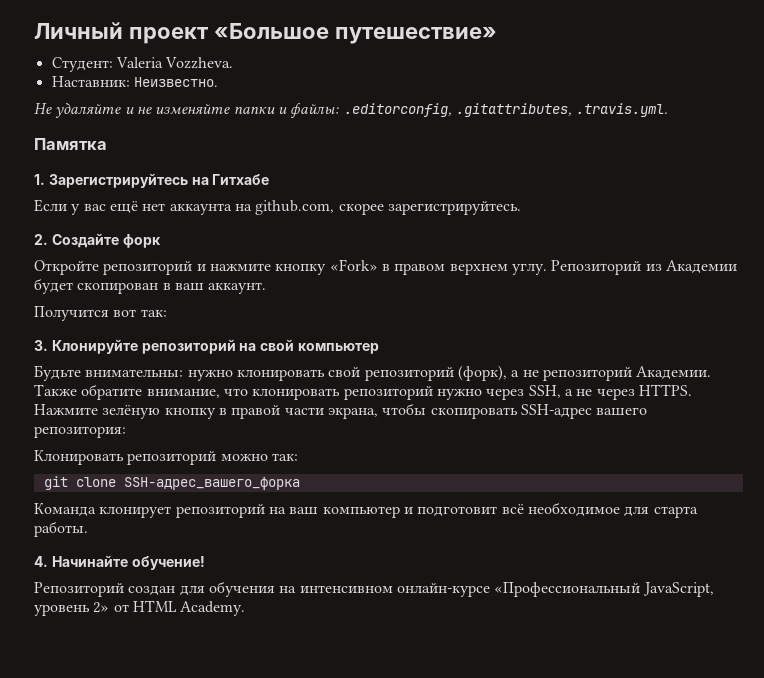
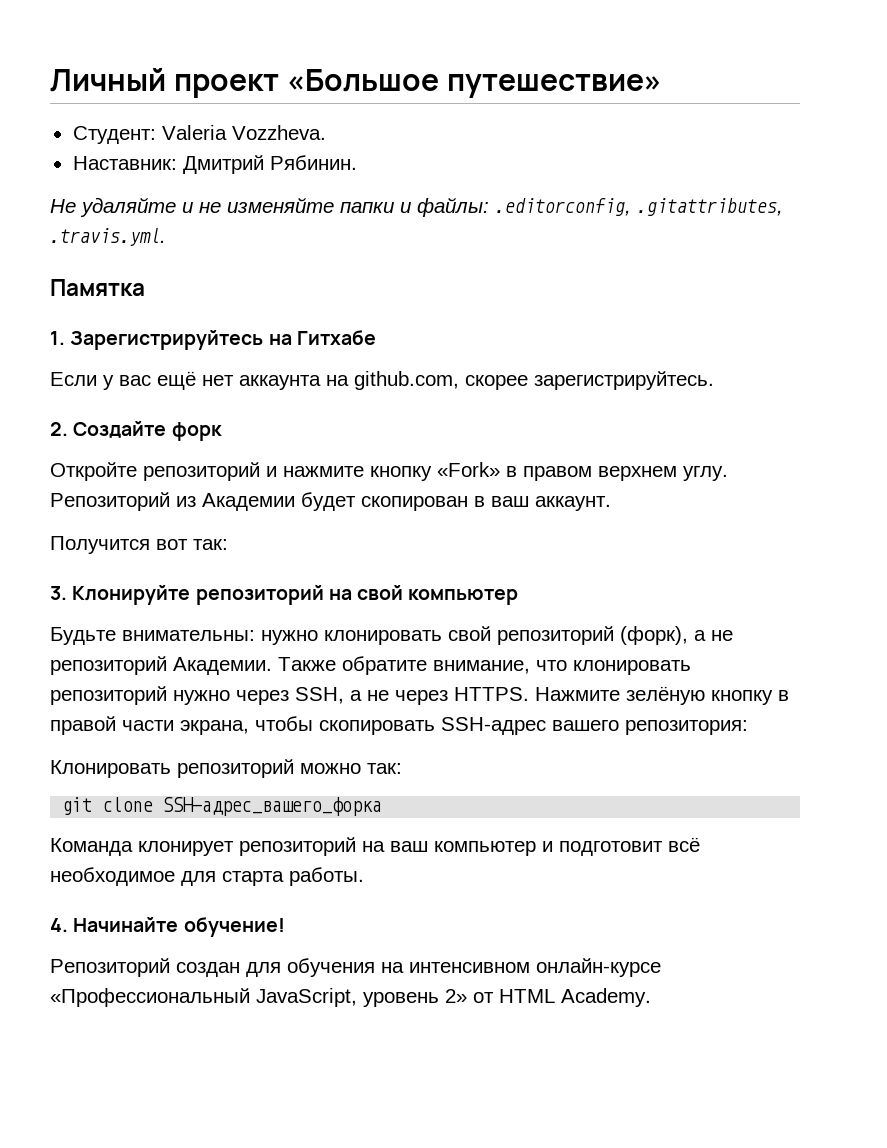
[133,77,218,87] Неизвестно. -> [182,155,357,174] Дмитрий Рябинин.

